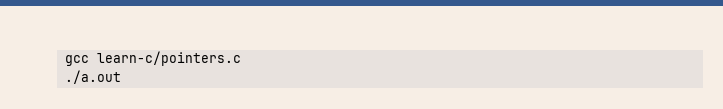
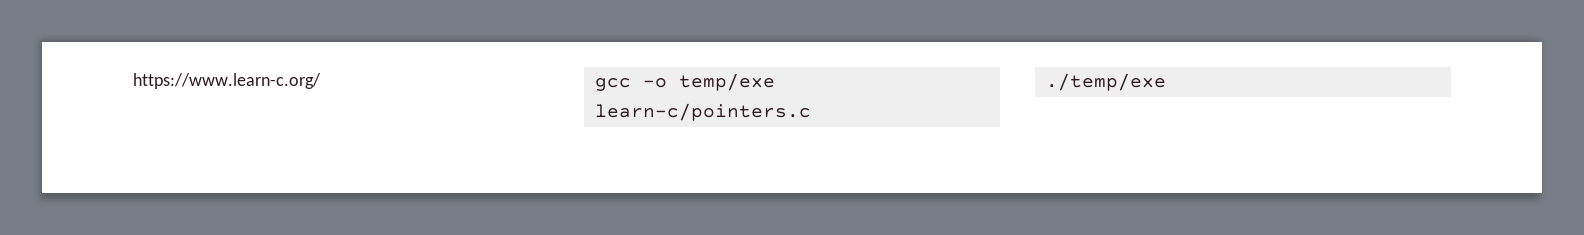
[64,55,89,66] gcc -> [133,73,321,89] [594,73,775,91] https://www.learn-c.org/ // gcc -o temp/exe
[64,70,121,84] ./a.out -> [1045,73,1166,91] ./temp/exe

